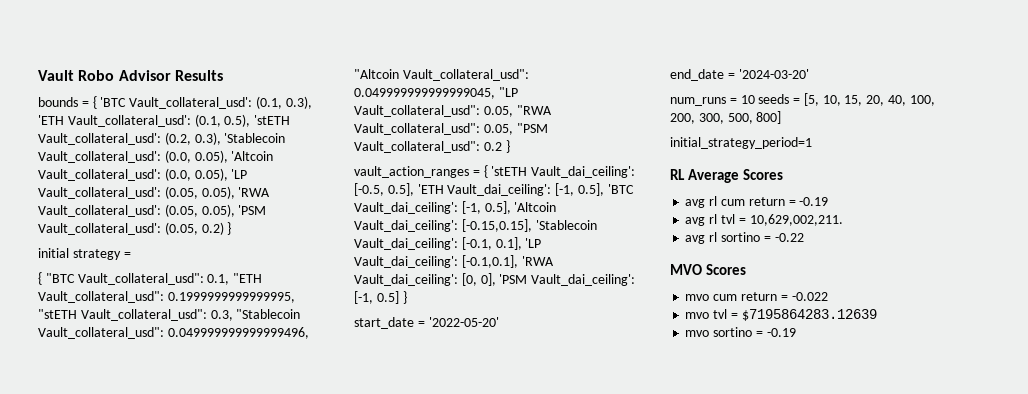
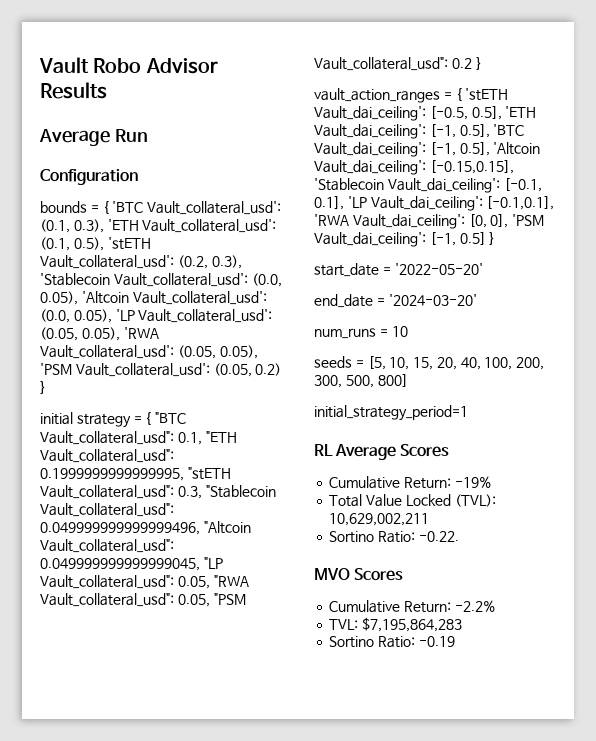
(223, 75) none -> [39,129,148,146] [40,169,138,185] // Average Run // Configuration
(131, 255) // -> (142, 419) none
(755, 99) none -> (408, 331) //
[685,196,829,208] [685,214,843,226] [685,232,804,244] [670,264,746,275] [685,292,828,301] [685,309,877,321] [685,327,763,337] avg rl cum return = -0.19 // avg rl tvl = 10,629,002,211. // avg rl sortino = -0.22 // MVO Scores // mvo cum return = -0.022 // mvo tvl = $7195864283.12639 // mvo sortino = -> [329,476,491,489] [329,494,496,507] [329,513,430,526] [329,531,459,543] [314,568,404,581] [329,600,495,613] [329,617,463,632] [329,636,416,648] Cumulative Return: -19% // Total Value Locked (TVL): 10,629,002,211 // Sortino Ratio: -0.22. // MVO Scores // Cumulative Return: -2.2% // TVL: $7,195,864,283 // Sortino Ratio:

